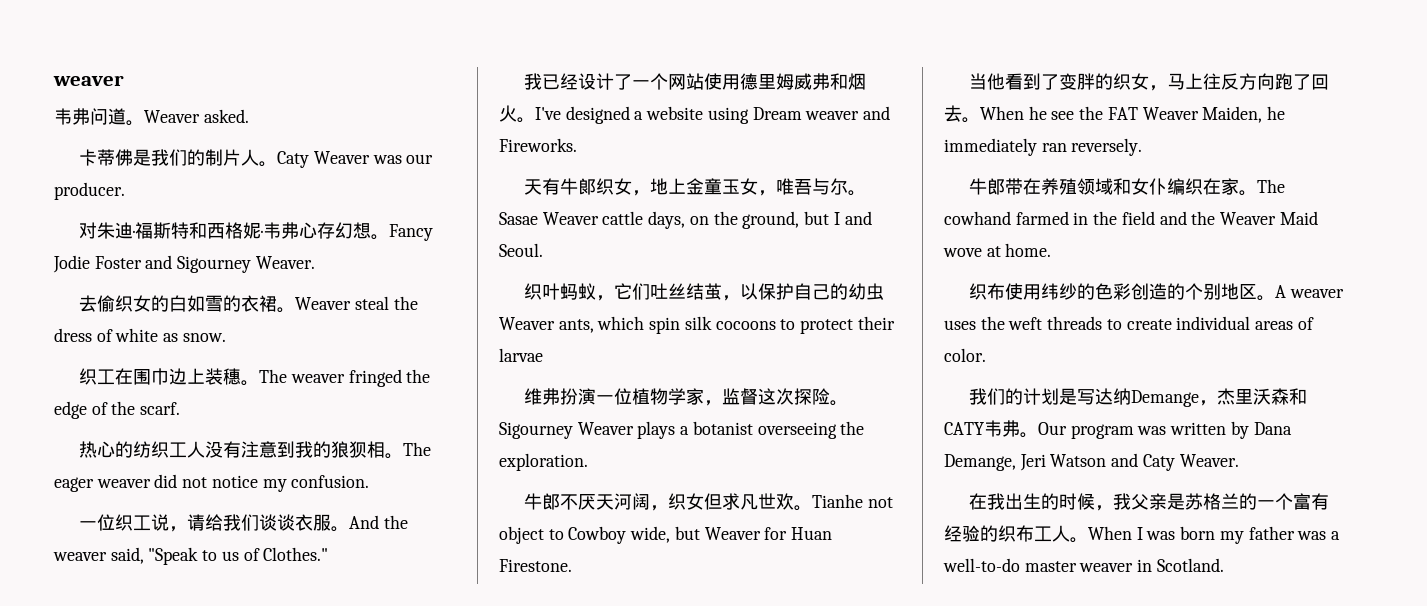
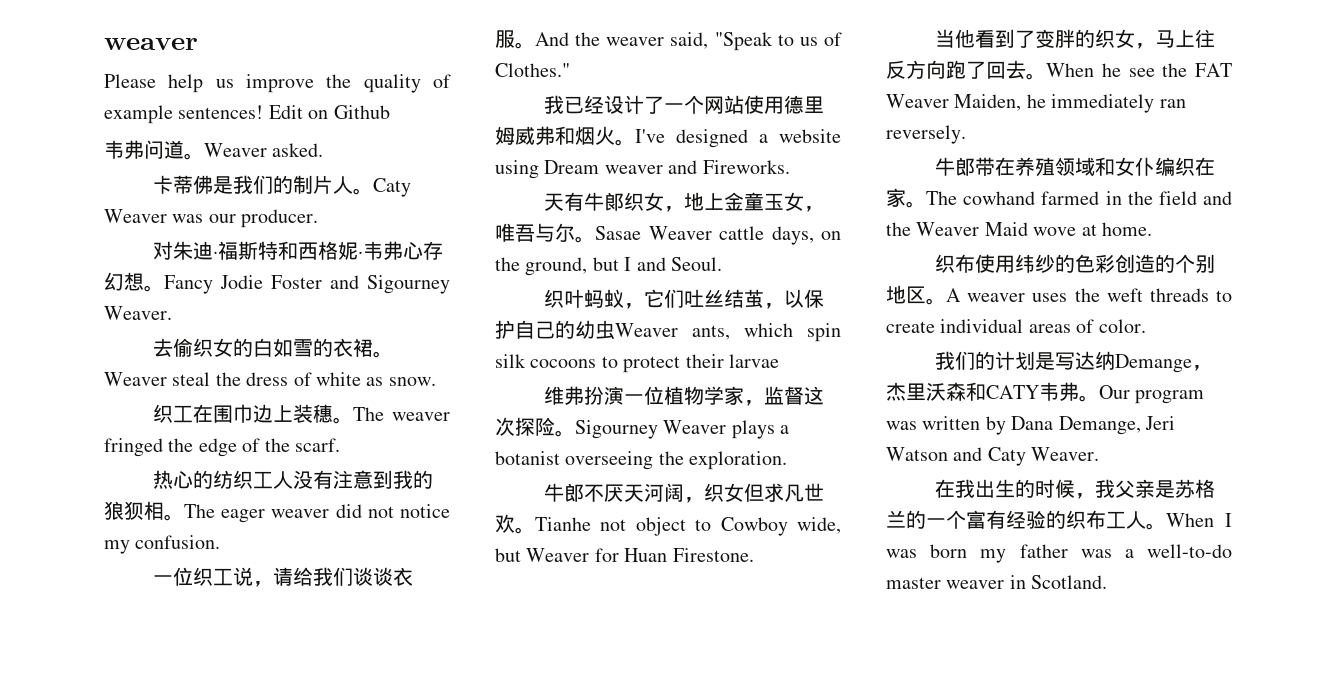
[53,75,124,86] weaver -> [104,38,198,50] [104,74,451,93] [104,105,390,124] weaver // Please help us improve the quality of example sentences! Edit on Github

